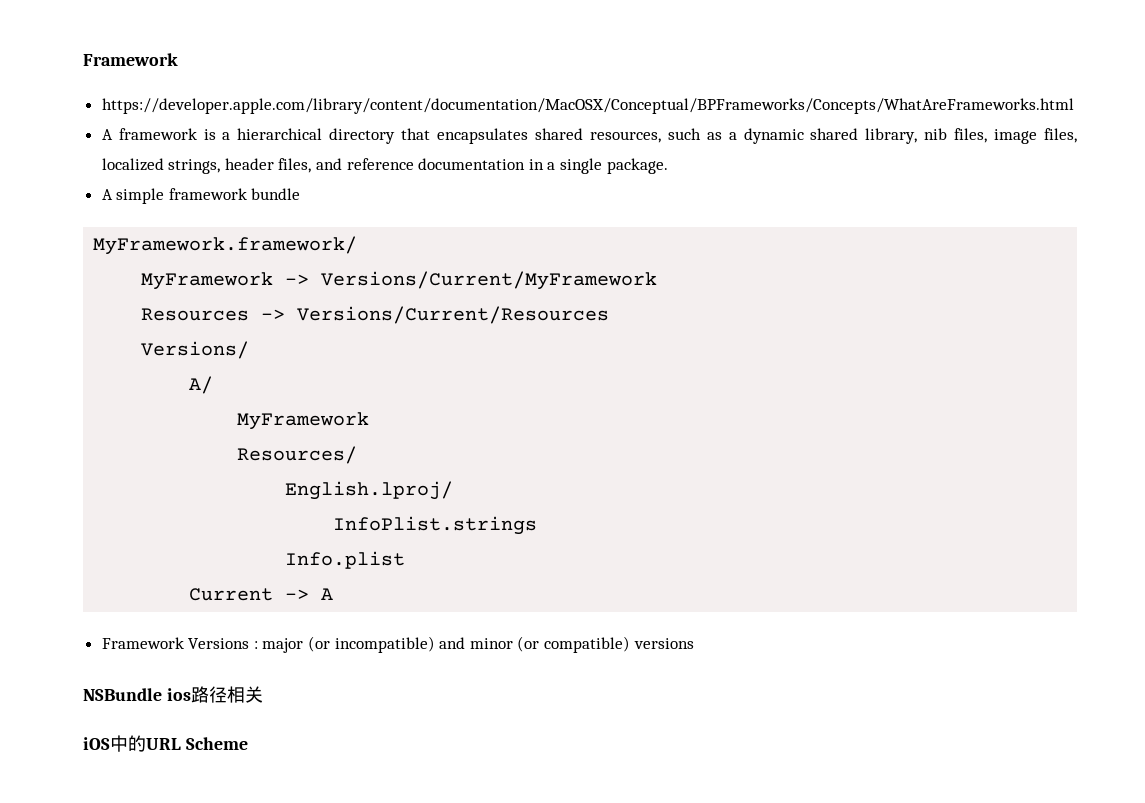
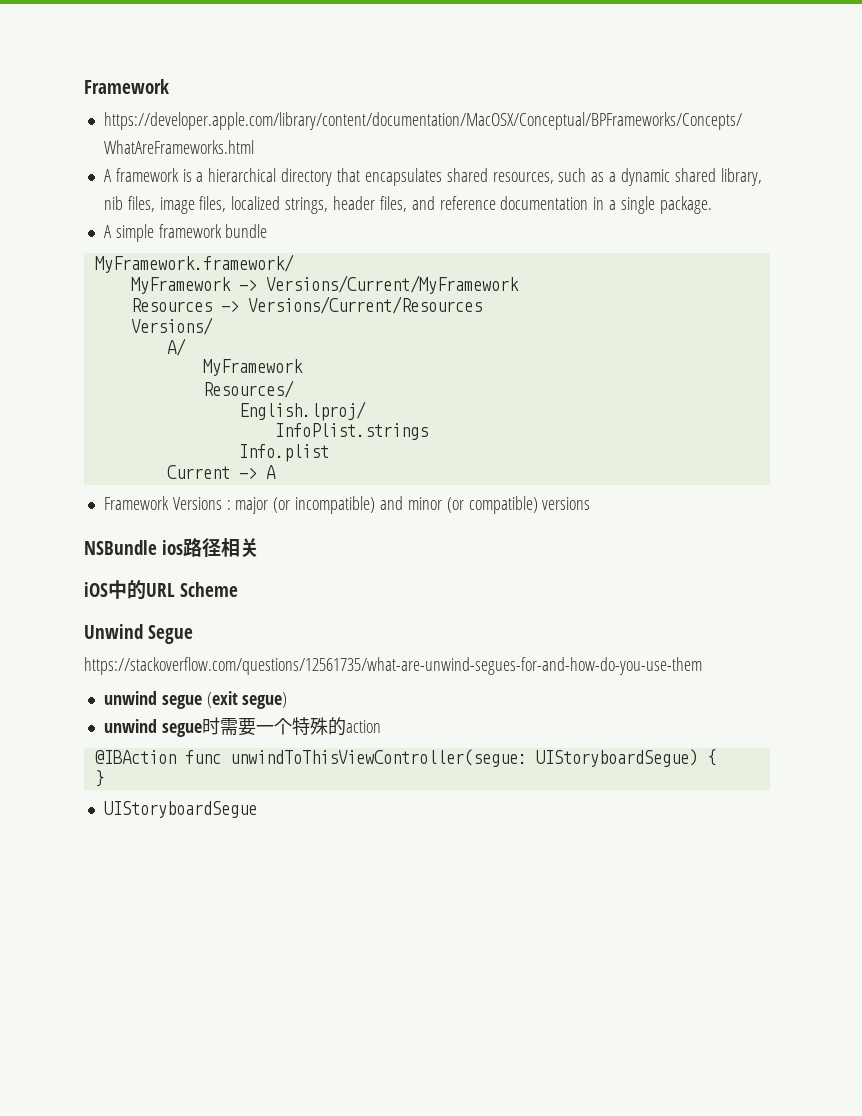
(248, 743) none -> [84,624,194,644] [84,657,702,675] [103,691,288,709] [103,717,381,737] [94,749,716,767] [94,770,104,787] [103,801,257,818] // Unwind Segue // https://stackoverflow.com/questions/12561735/what-are-unwind-segues-for-and-how-do-you-use-them // unwind segue (exit segue) // unwind segue时需要一个特殊的action // @IBAction func unwindToThisViewController(segue: UIStoryboardSegue) { // } // UIStoryboardSegue

